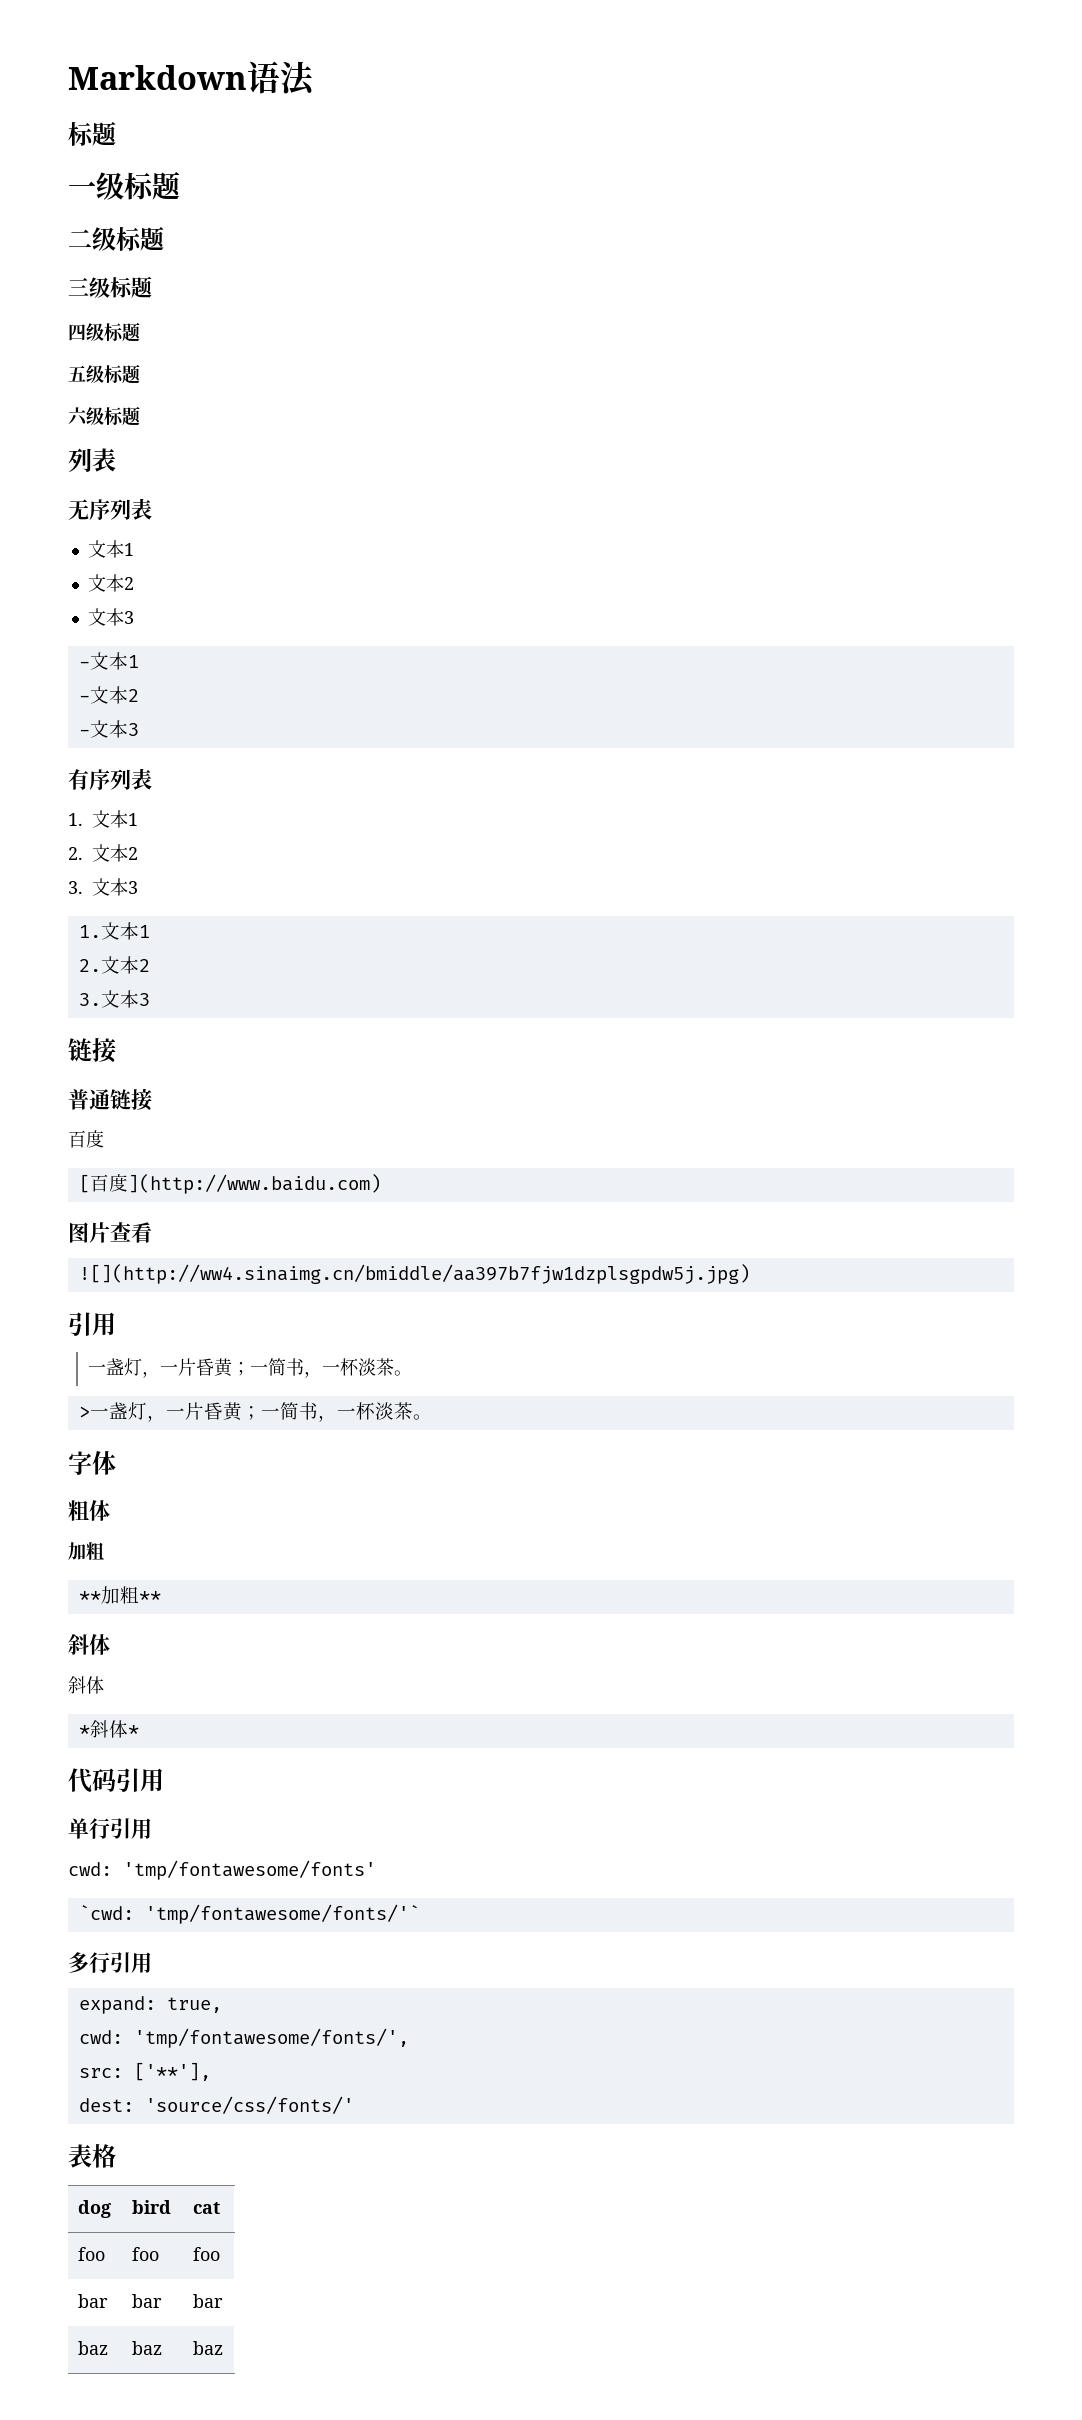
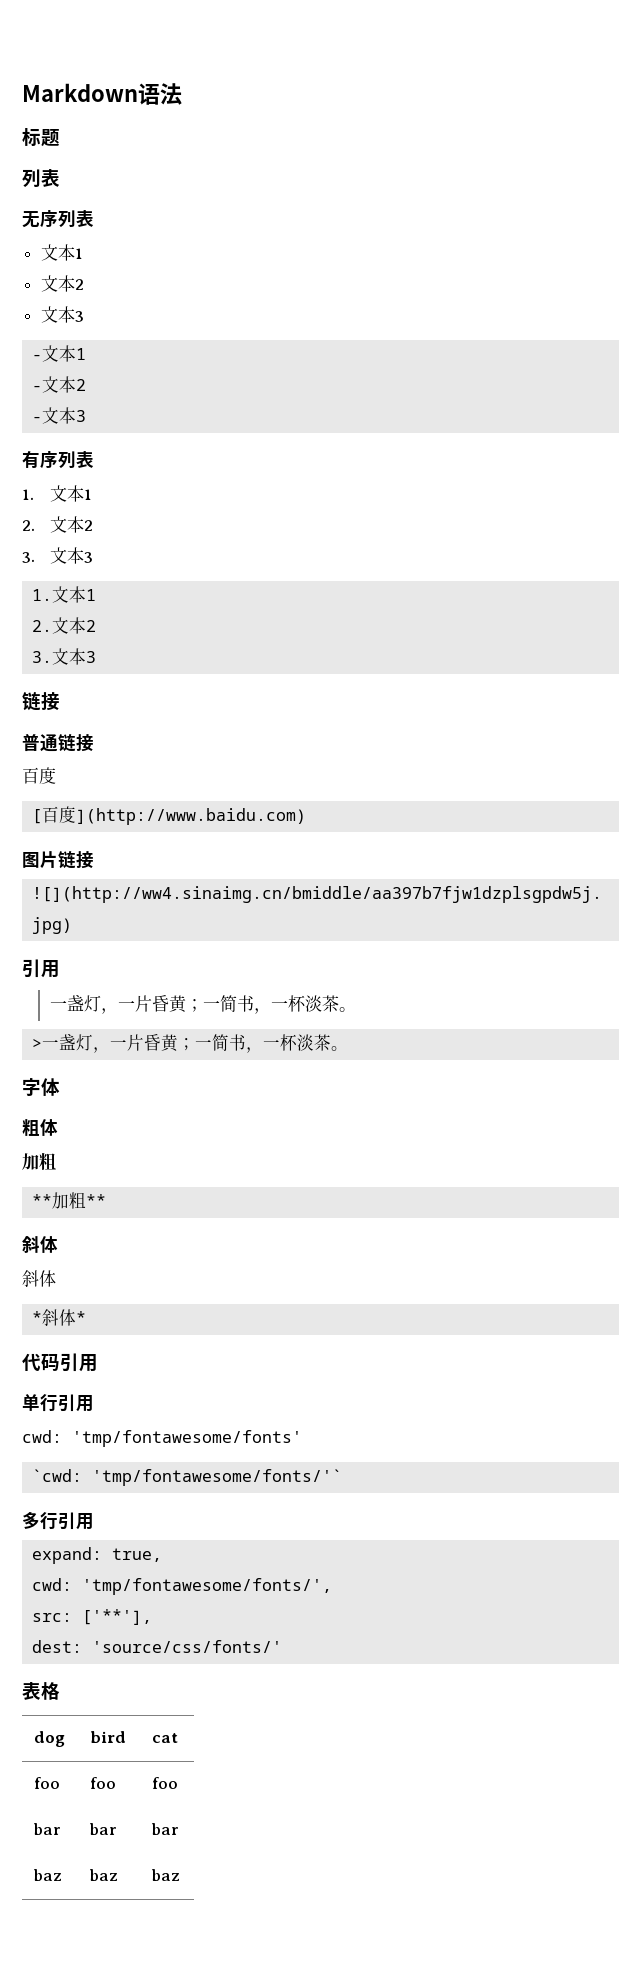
[68,171,180,200] [68,226,164,251] [68,276,152,298] [68,322,140,342] [68,364,140,384] [68,406,140,426] // 一级标题 // 二级标题 // 三级标题 // 四级标题 // 五级标题 // 六级标题 -> (60, 138) none
[110,1222,152,1243] 查看 -> [58,850,94,869] 链接

